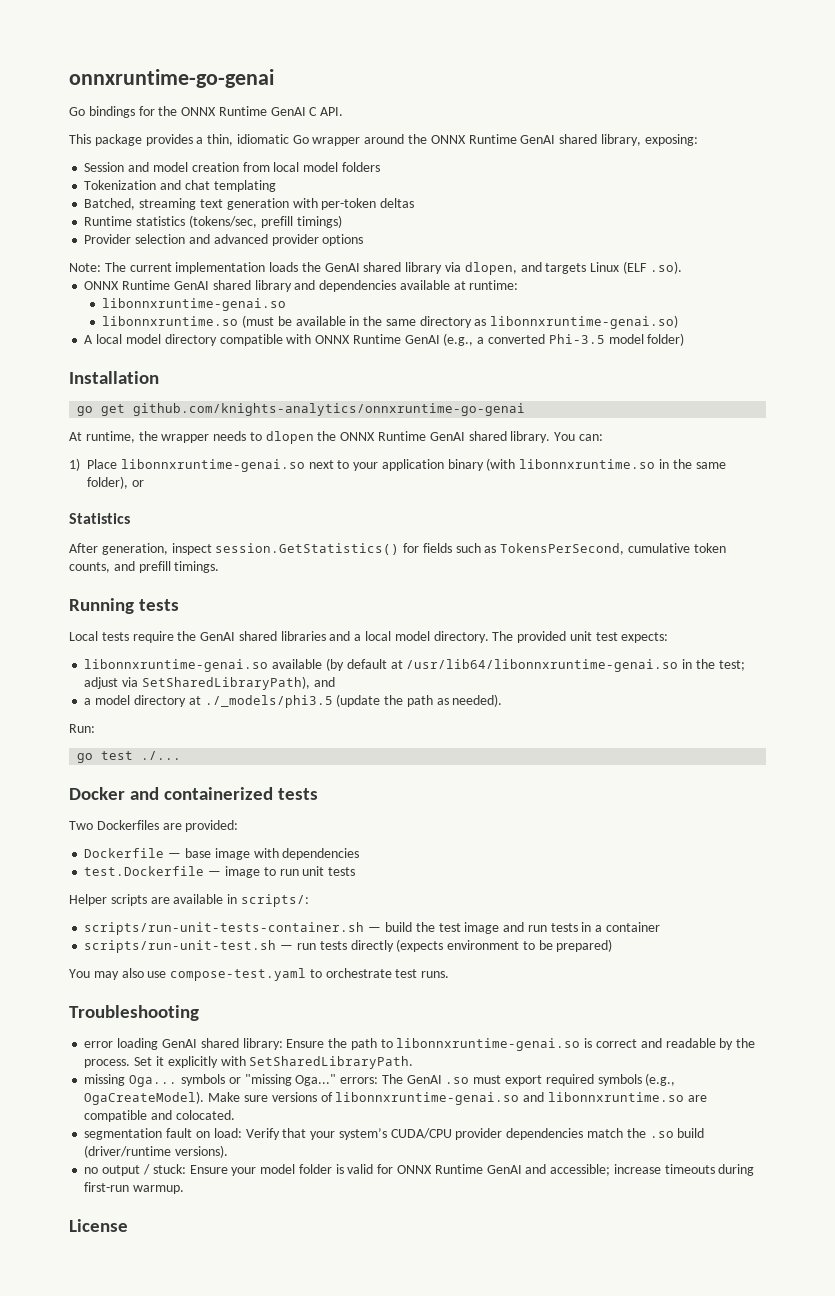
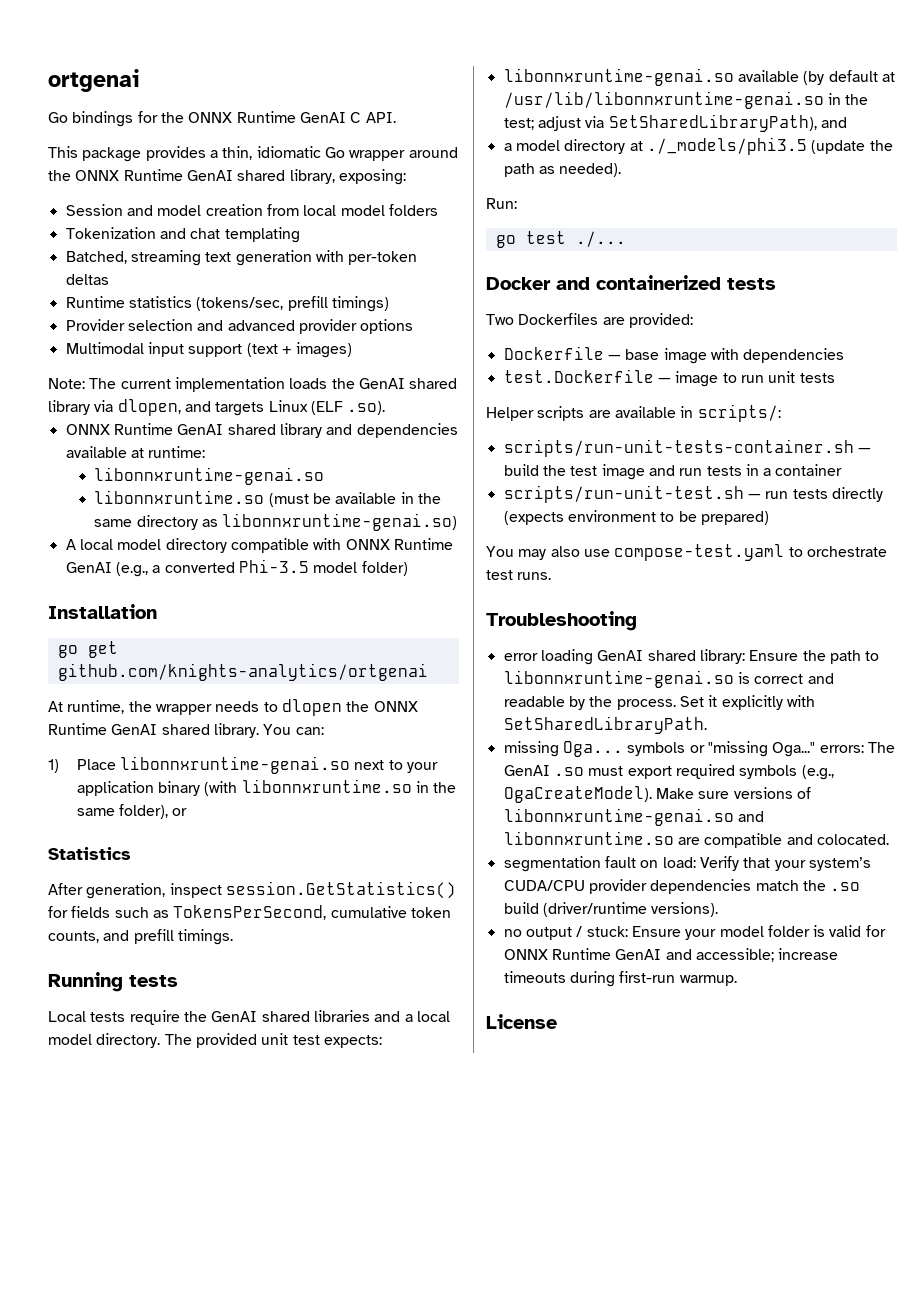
[69,69,274,88] onnxruntime-go-genai -> [48,69,139,92] ortgenai
(364, 240) none -> [65,342,353,358] // Multimodal input support (text + images)
[133,403,526,416] github.com/knights-analytics/onnxruntime-go-genai -> [57,663,428,681] github.com/knights-analytics/ortgenai
[406,659,679,672] /usr/lib64/libonnxruntime-genai.so -> [503,91,824,109] /usr/lib/libonnxruntime-genai.so

